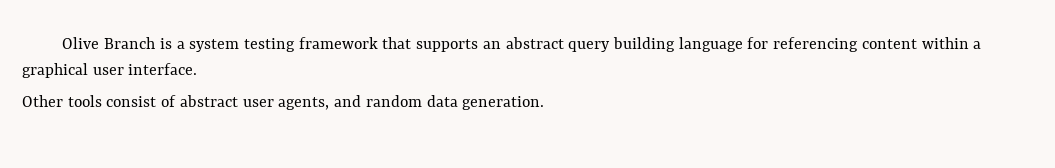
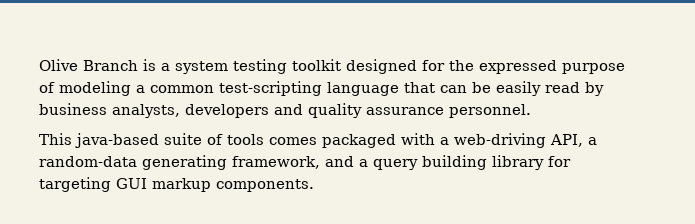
[298,37,982,52] [22,63,198,78] [22,95,545,110] framework that supports an abstract query building language for referencing content within a graphical user interface. // Other tools consist of abstract user agents, and random data generation. -> [292,59,625,74] [39,81,604,96] [39,103,531,118] [39,133,597,148] [39,155,571,170] [39,177,314,192] toolkit designed for the expressed purpose of modeling a common test-scripting language that can be easily read by business analysts, developers and quality assurance personnel. // This java-based suite of tools comes packaged with a web-driving API, a random-data generating framework, and a query building library for targeting GUI markup components.

